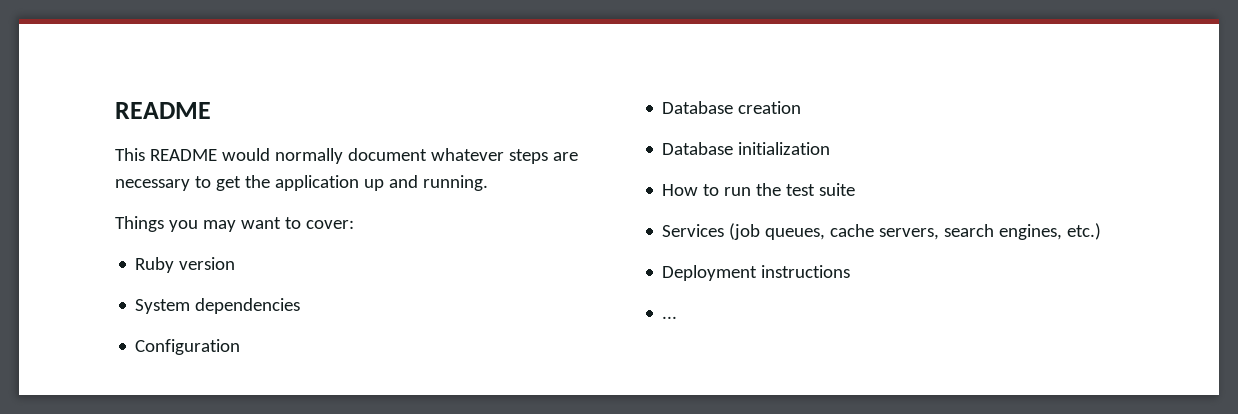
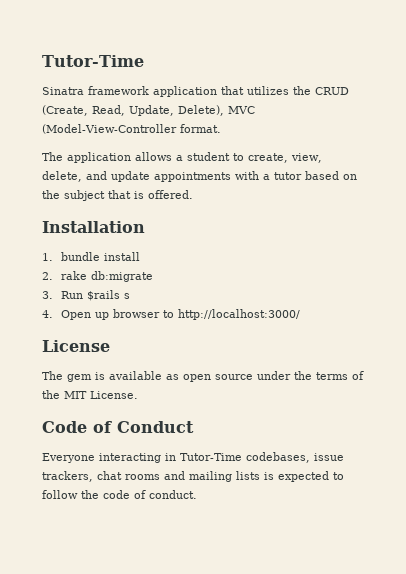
[115,102,211,119] [115,148,578,164] [115,175,488,191] [115,216,354,232] [135,257,236,273] [135,298,301,314] [135,339,241,355] [662,101,802,114] [662,142,831,155] [662,183,856,196] [662,223,1102,240] [662,265,851,281] [662,316,678,319] README // This README would normally document whatever steps are necessary to get the application up and running. // Things you may want to cover: // Ruby version // System dependencies // Configuration // Database creation // Database initialization // How to run the test suite // Services (job queues, cache servers, search engines, etc.) // Deployment instructions // ... -> [42,55,144,67] [42,86,349,97] [42,105,255,116] [42,124,221,134] [42,152,322,163] [42,171,357,182] [42,190,193,201] [42,221,145,233] [42,252,141,261] [42,271,154,282] [42,290,131,301] [42,309,301,320] [42,340,110,352] [42,371,364,382] [42,390,138,399] [42,421,194,433] [42,452,344,463] [42,471,344,482] [42,490,197,499] Tutor-Time // Sinatra framework application that utilizes the CRUD (Create, Read, Update, Delete), MVC (Model-View-Controller format. // The application allows a student to create, view, delete, and update appointments with a tutor based on the subject that is offered. // Installation // 1. bundle install // 2. rake db:migrate // 3. Run $rails s // 4. Open up browser to http://localhost:3000/ // License // The gem is available as open source under the terms of the MIT License. // Code of Conduct // Everyone interacting in Tutor-Time codebases, issue trackers, chat rooms and mailing lists is expected to follow the code of conduct.

